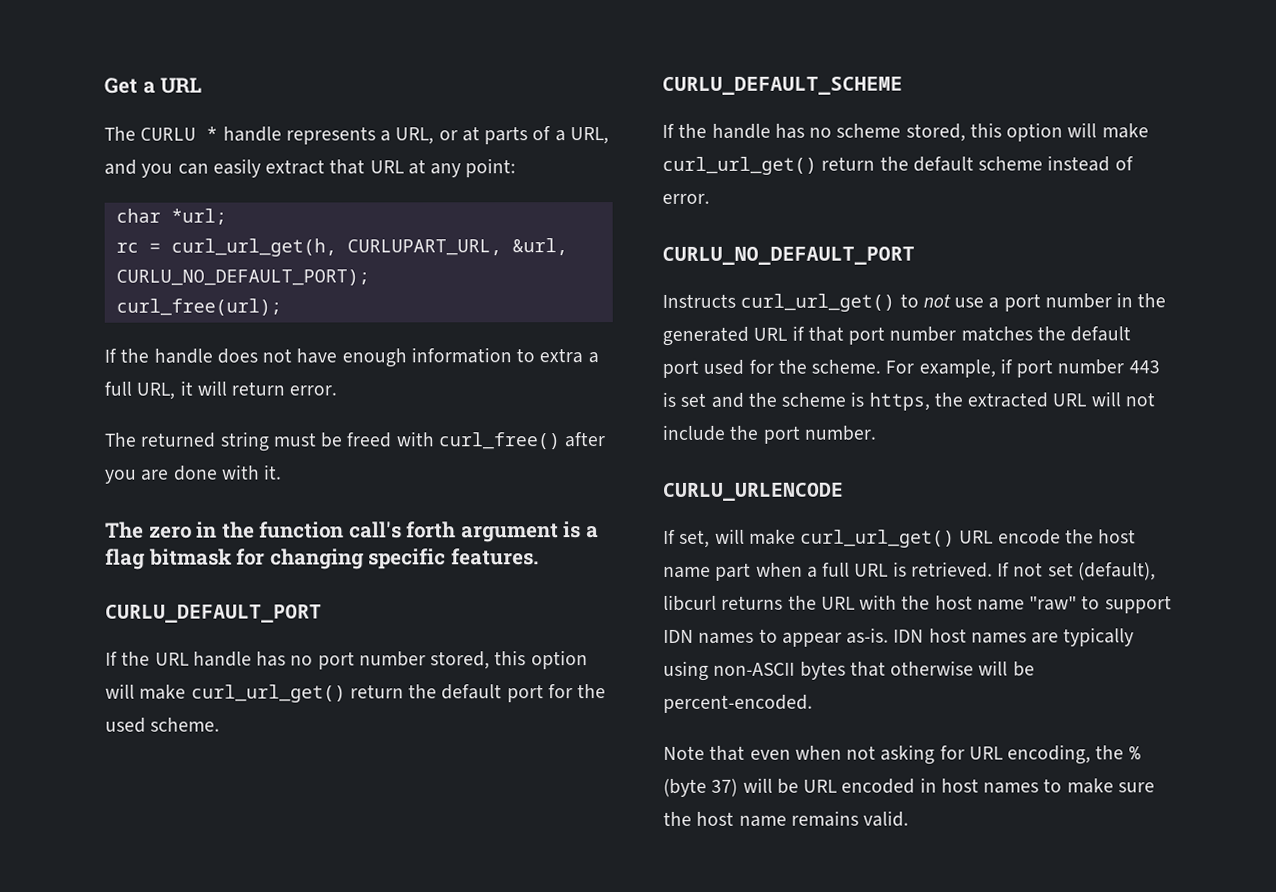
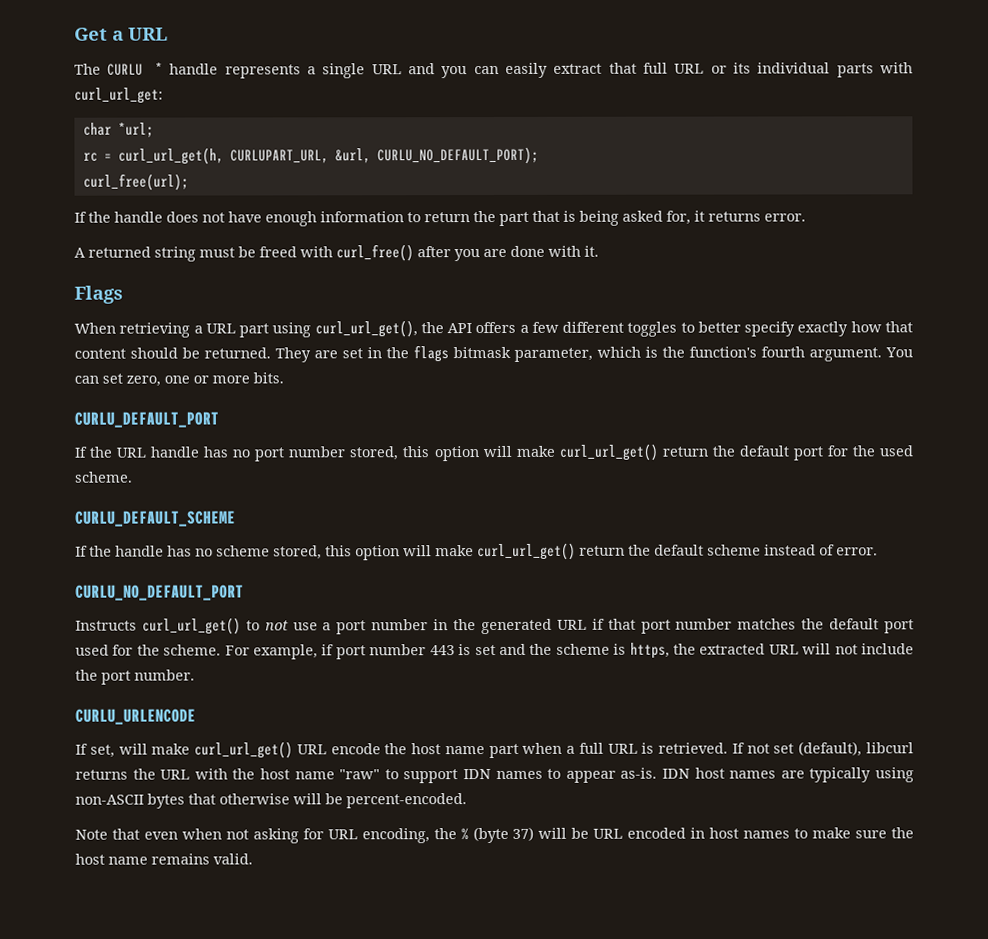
[395,126,609,145] URL, or at parts of a URL, -> [322,63,402,79] single URL
[369,158,517,178] URL at any point: -> [643,62,914,78] [74,87,163,104] full URL or its individual parts with curl_url_get:
[539,348,599,364] [104,380,338,400] [104,432,137,447] extra a full URL, it will return error. // The -> [424,210,806,226] [74,247,86,258] return the part that is being asked for, it returns error. // A
[105,521,599,543] [105,548,539,570] The zero in the function call's forth argument is a flag bitmask for changing specific features. -> [74,285,123,304] [74,320,914,338] [74,345,913,363] [74,372,284,387] Flags // When retrieving a URL part using curl_url_get(), the API offers a few different toggles to better specify exactly how that content should be returned. They are set in the flags bitmask parameter, which is the function's fourth argument. You can set zero, one or more bits.

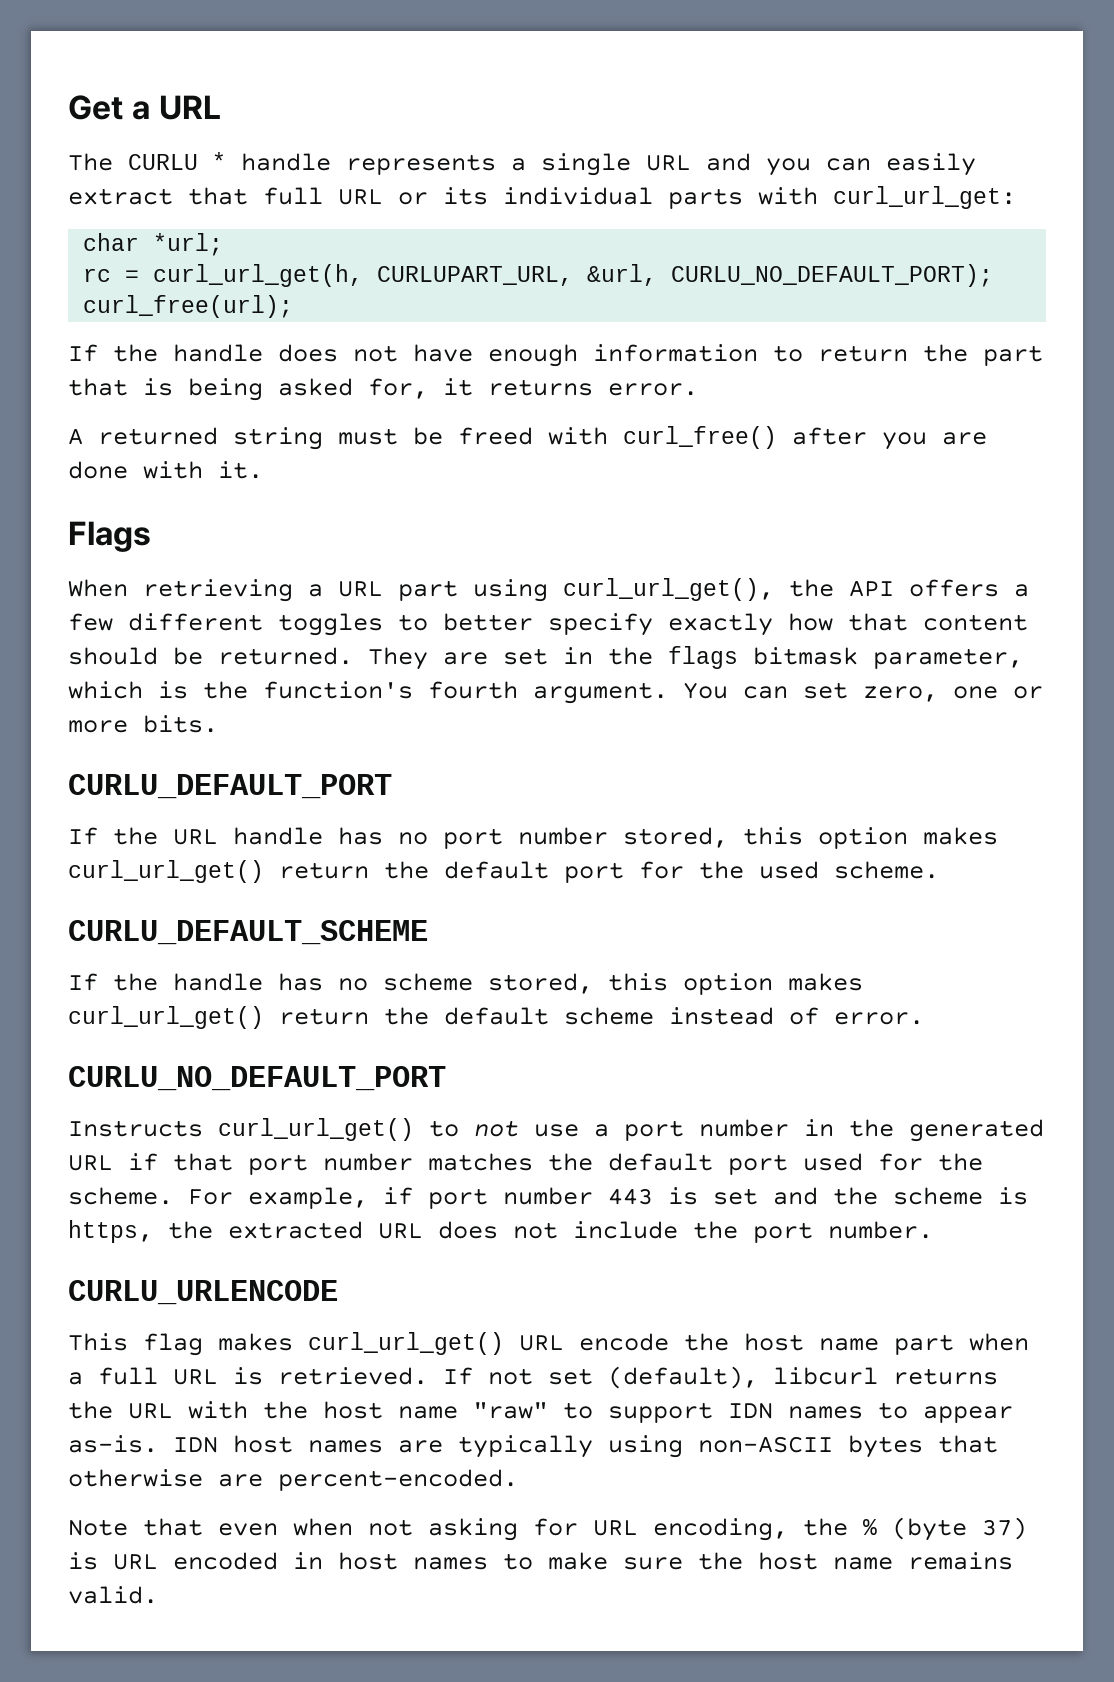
[482,445,555,458] will make -> [923,827,998,845] makes
[403,545,474,557] will make -> [788,973,863,991] makes
[802,643,832,655] will -> [438,1221,498,1239] does
[75,743,191,758] If set, will make -> [68,1333,293,1356] This flag makes
[293,793,343,805] will be -> [218,1474,263,1487] are
[538,827,590,839] will be -> [68,1552,98,1570] is

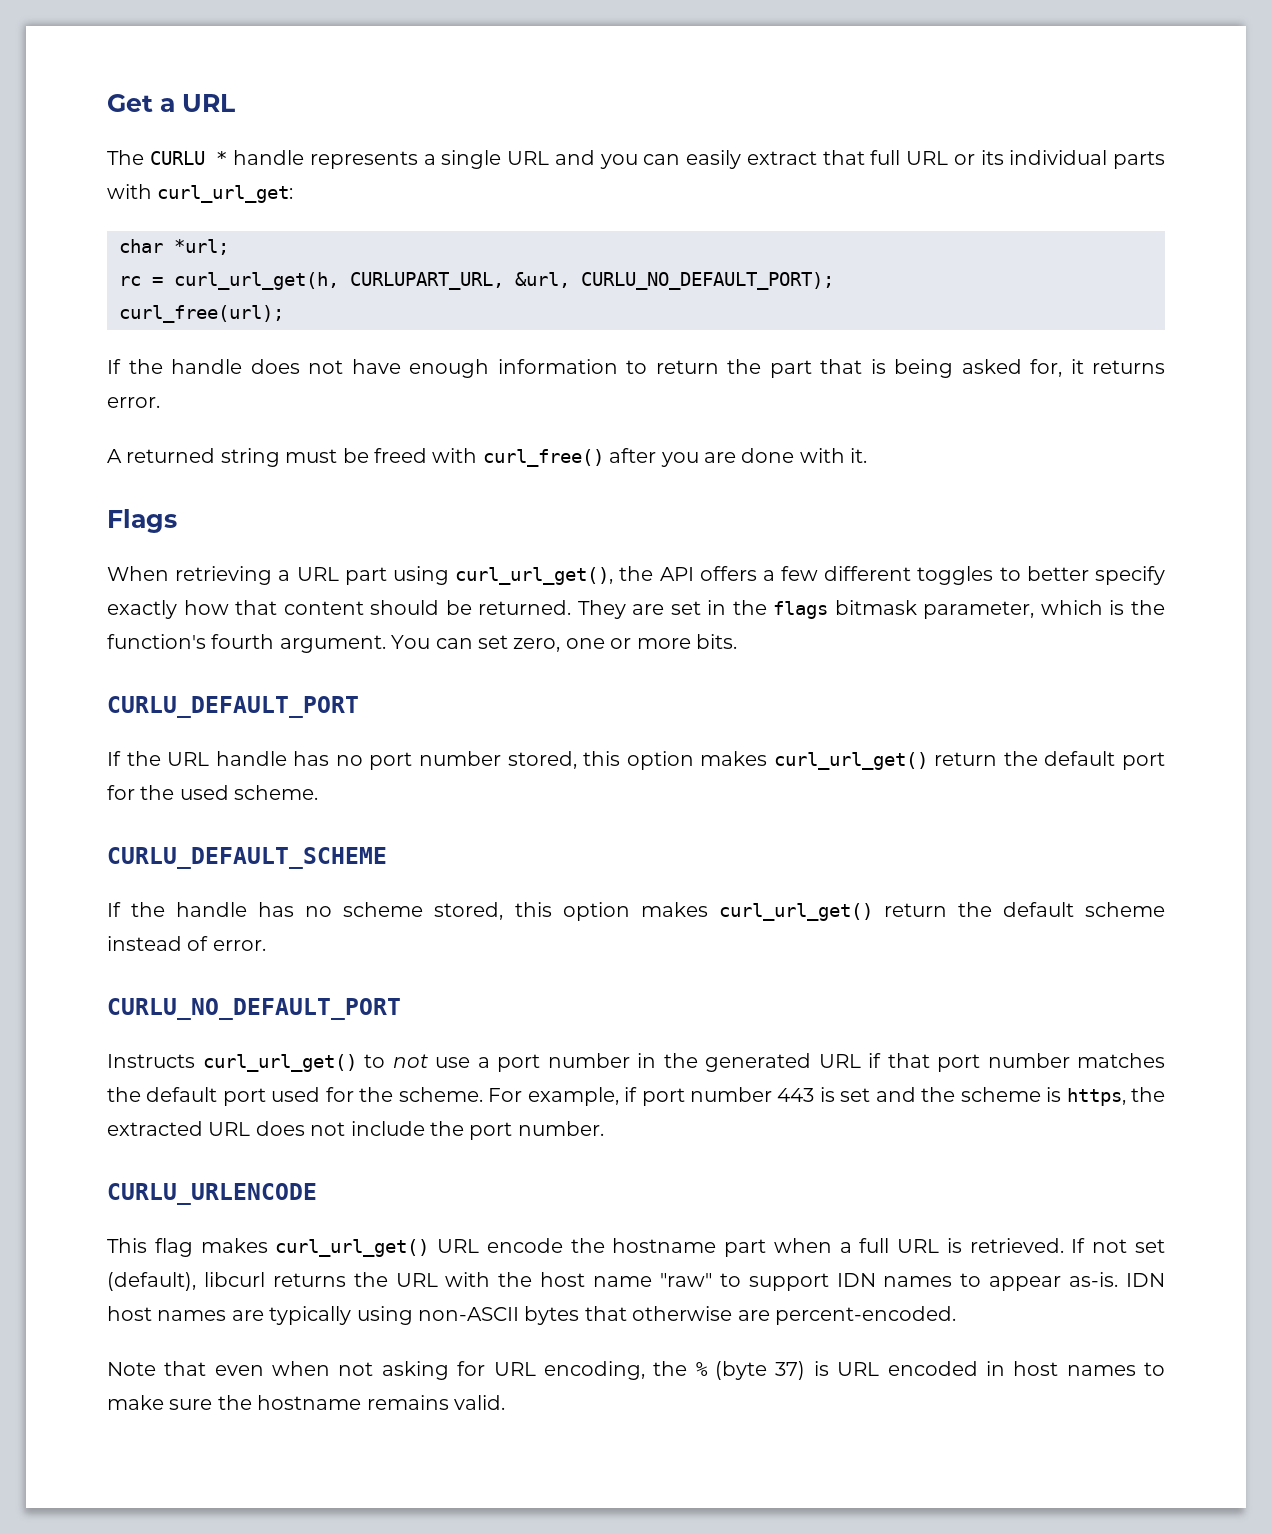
[744,1333,879,1351] host name -> [612,1238,717,1253] hostname
[758,1552,893,1570] host name -> [257,1395,362,1410] hostname

